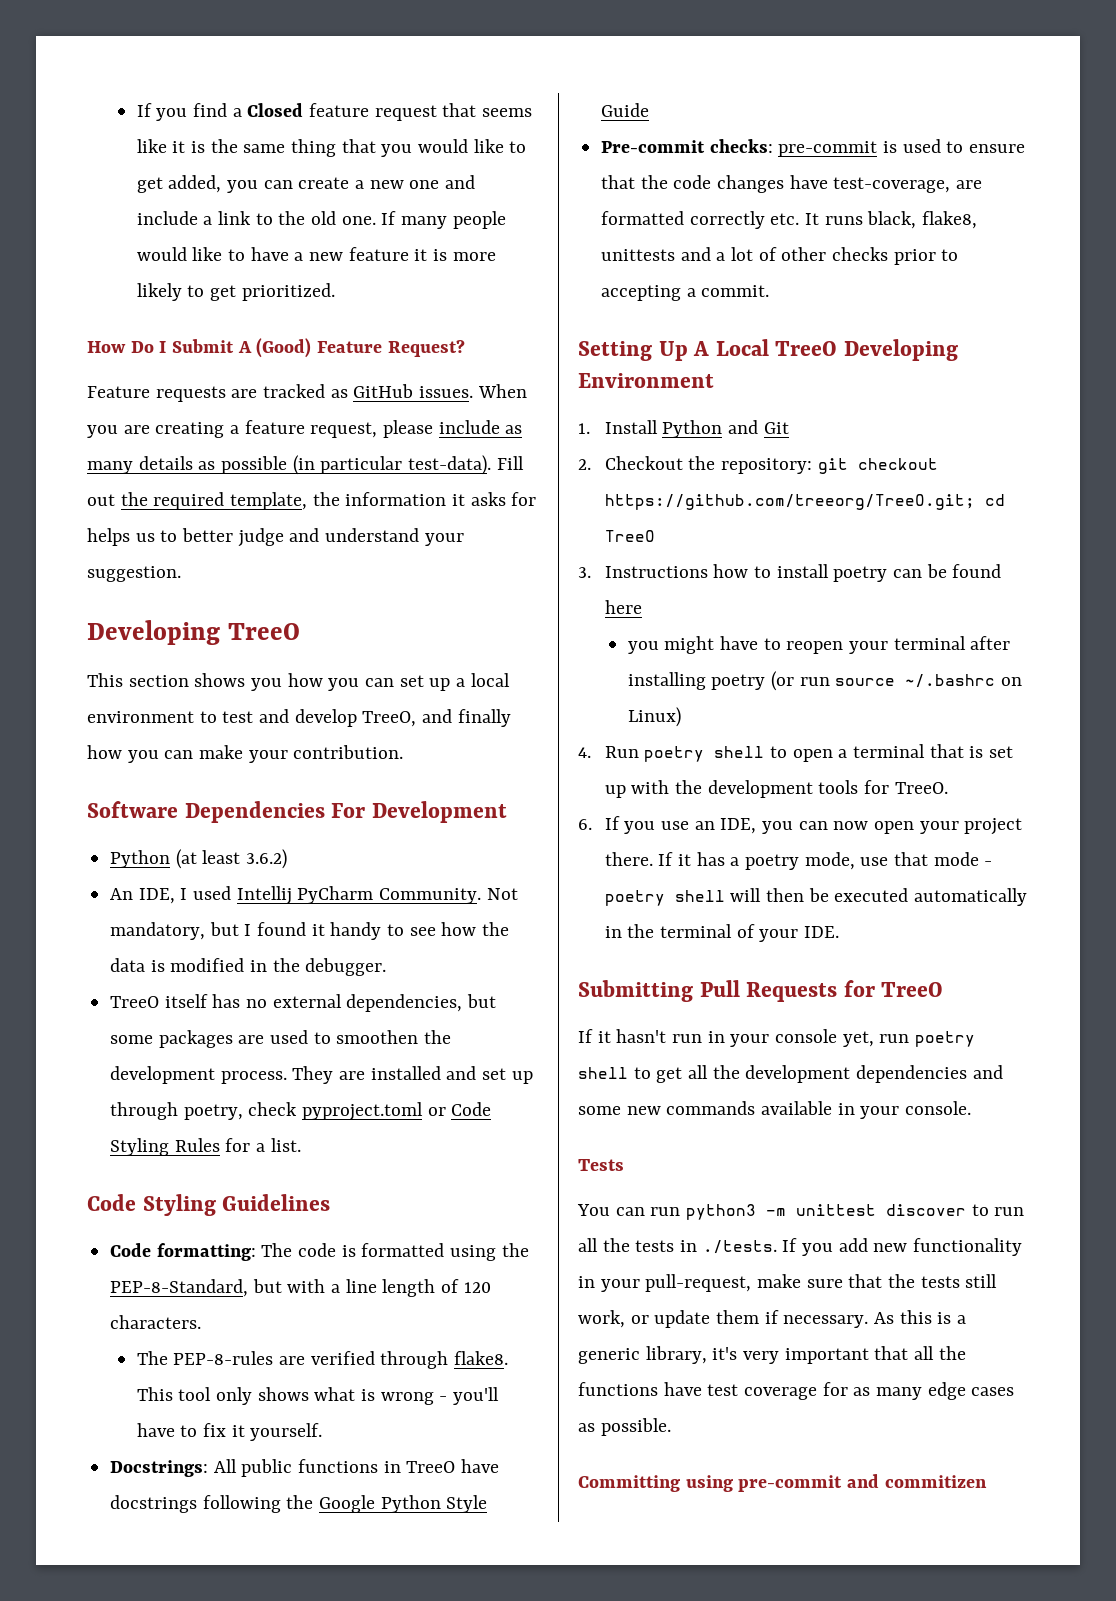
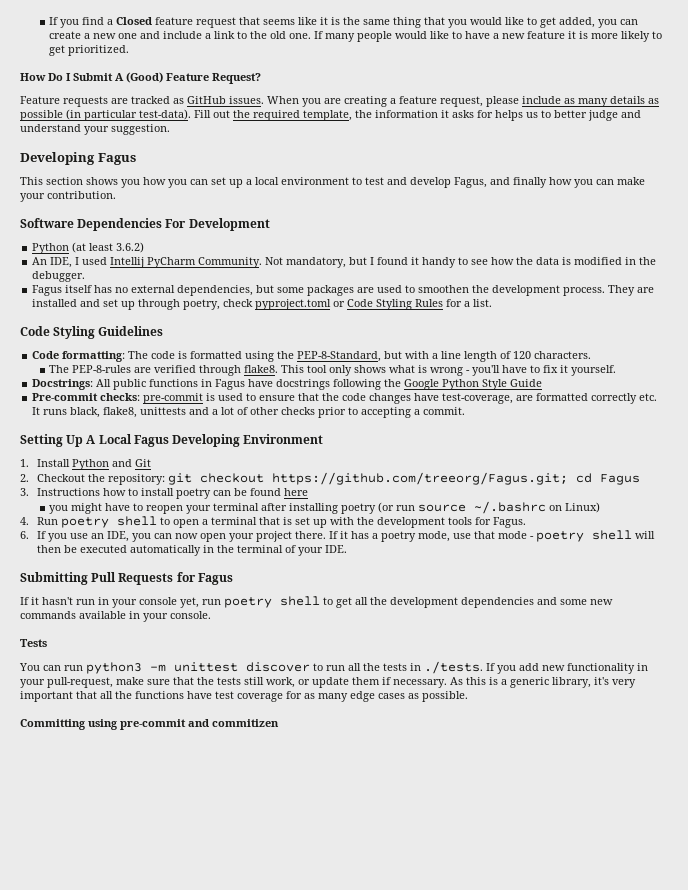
[227,623,300,640] TreeO -> [97,153,136,165] Fagus
[362,711,417,727] TreeO, -> [454,177,487,188] Fagus,
[110,996,160,1008] TreeO -> [32,285,63,296] Fagus
[406,1461,456,1473] TreeO -> [215,379,246,390] Fagus
[775,341,838,356] TreeO -> [133,435,169,447] Fagus
[604,494,1005,510] [604,530,655,542] https://github.com/treeorg/TreeO.git; cd TreeO -> [272,472,641,485] https://github.com/treeorg/Fagus.git; cd Fagus
[894,782,948,794] TreeO. -> [493,517,527,528] Fagus.
[881,982,944,997] TreeO -> [197,573,233,585] Fagus

